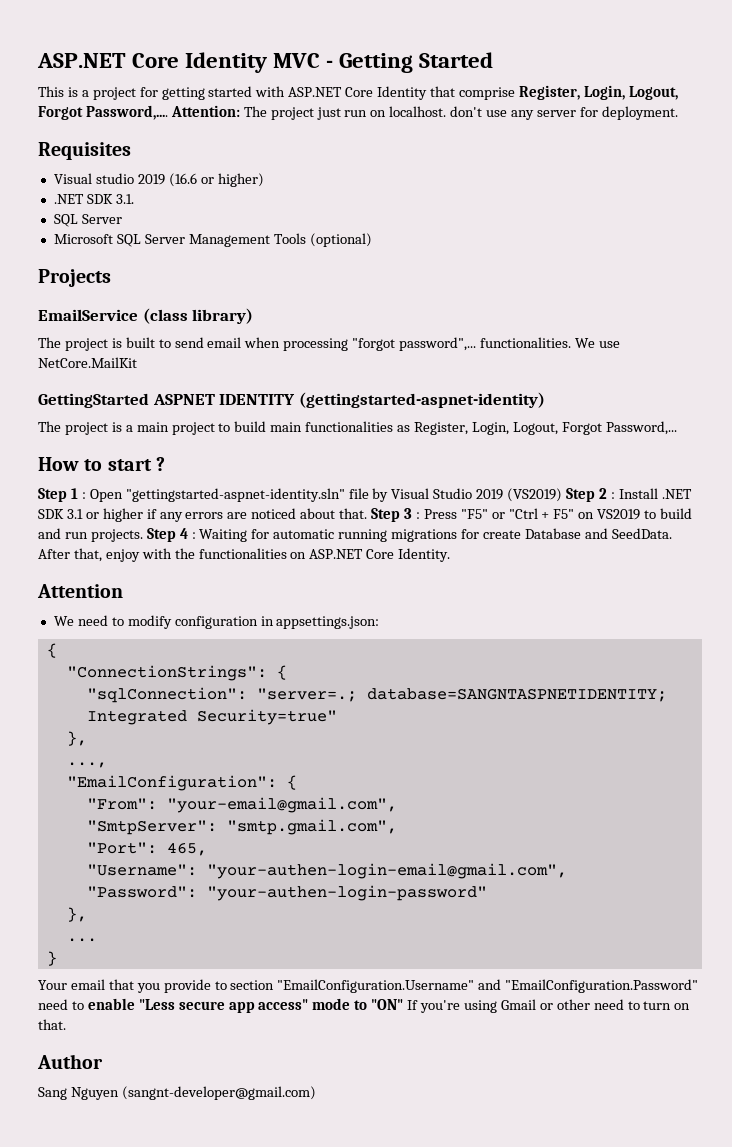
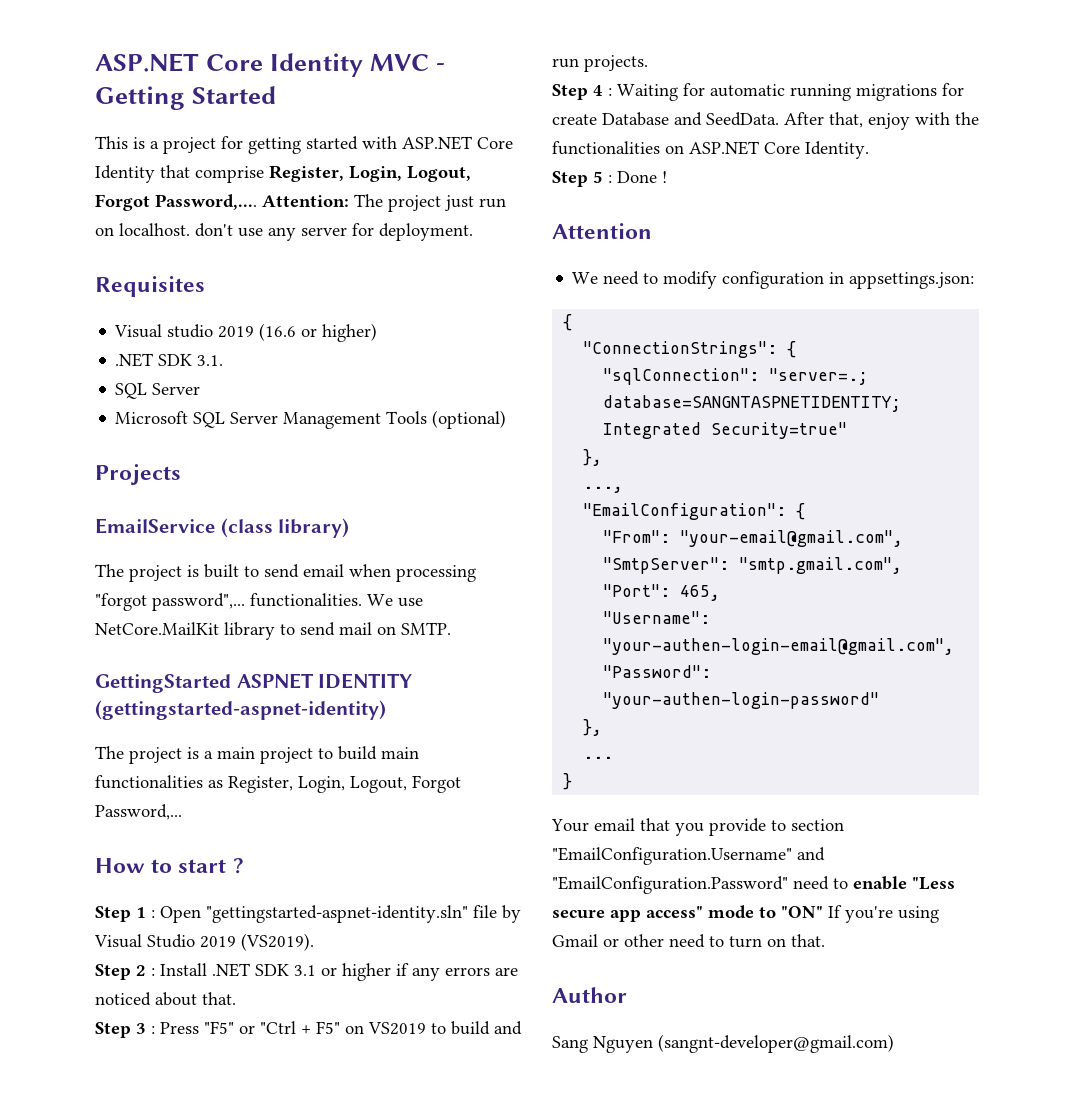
(137, 362) none -> [224,622,451,640] library to send mail on SMTP.
[507,488,563,502] (VS2019) -> [241,933,314,951] (VS2019). //
(368, 513) none -> (236, 998) //
(143, 535) none -> (648, 63) //
(451, 555) none -> [552,171,667,187] // Step 5 : Done !

